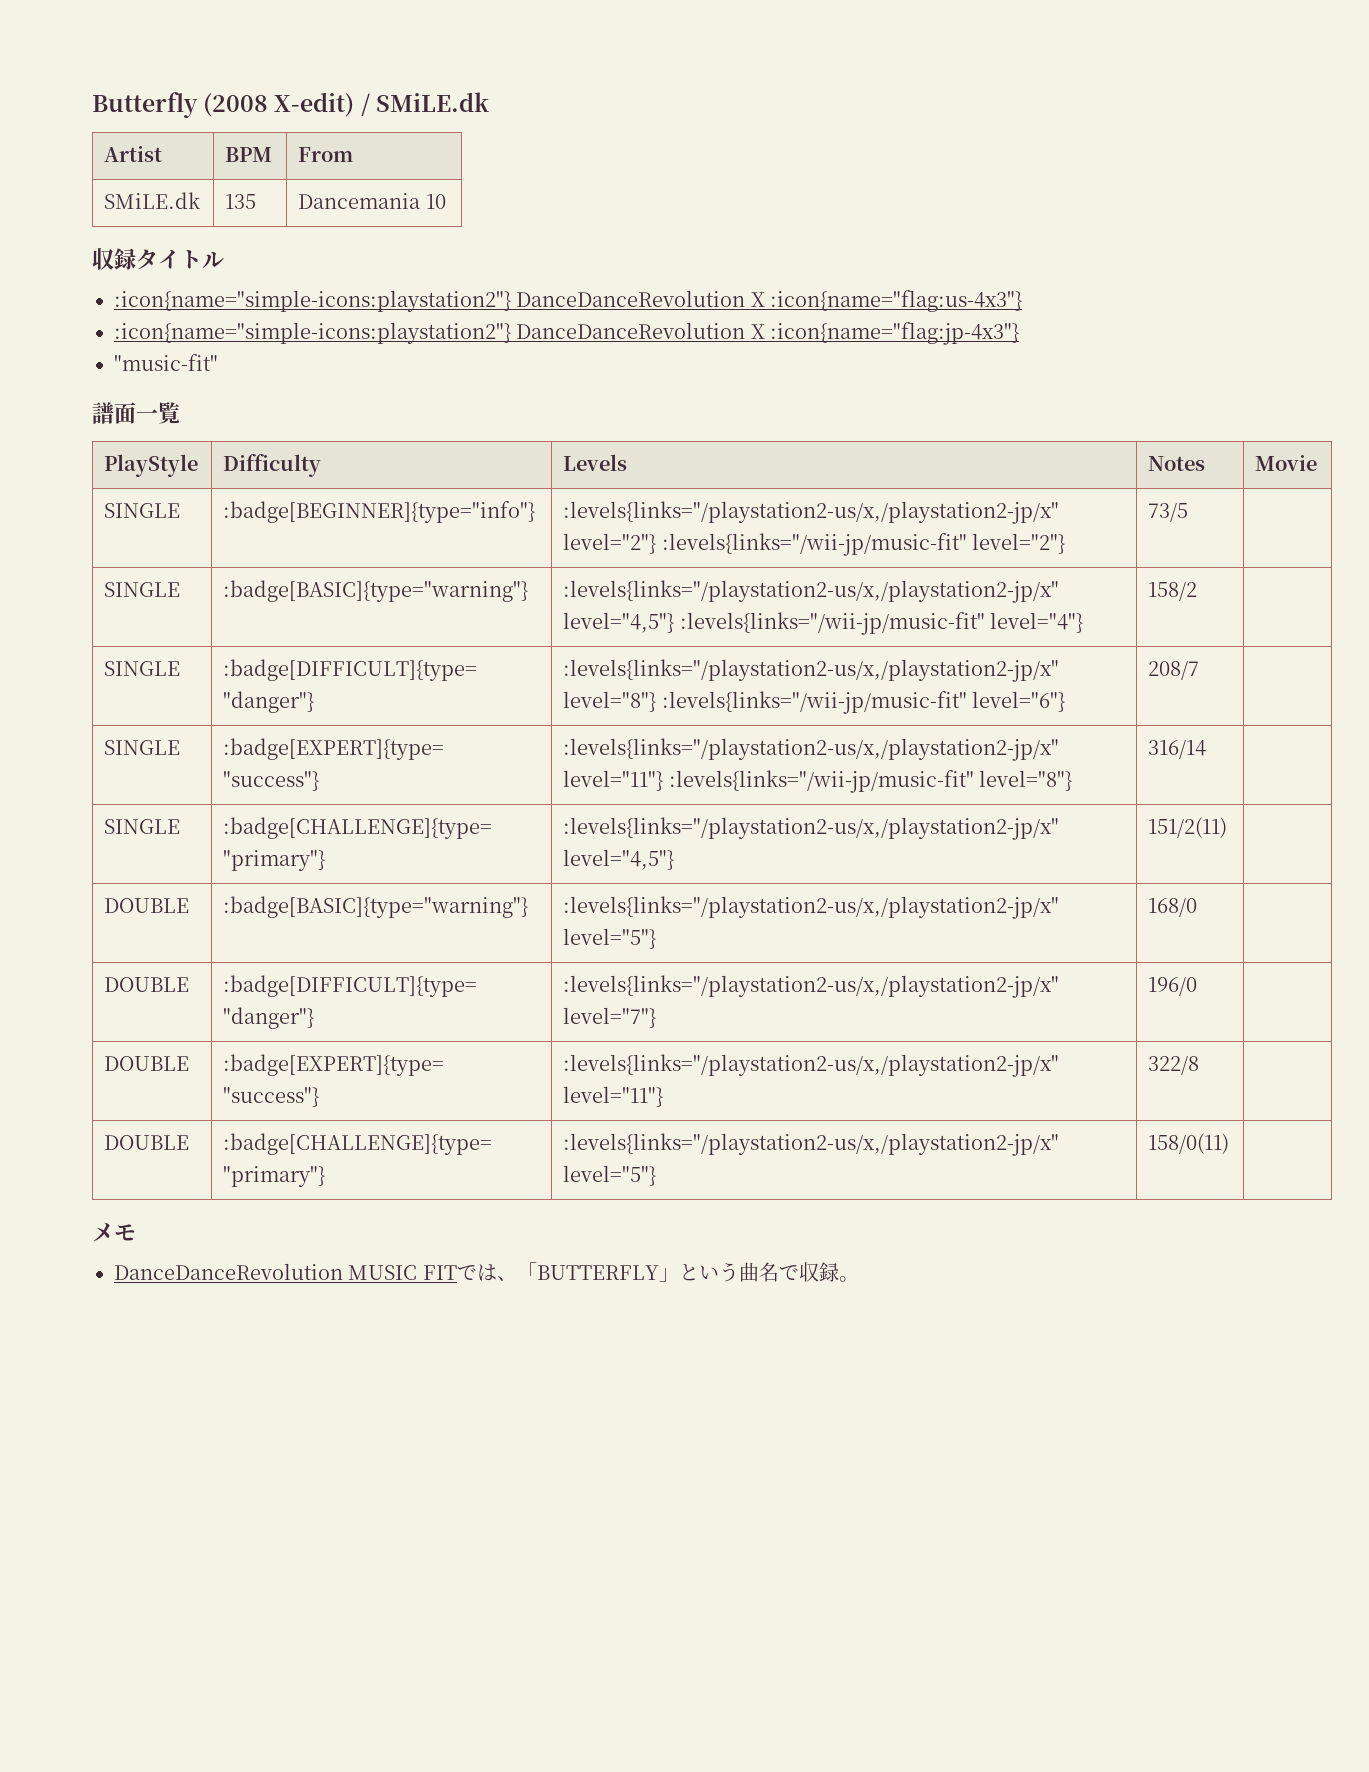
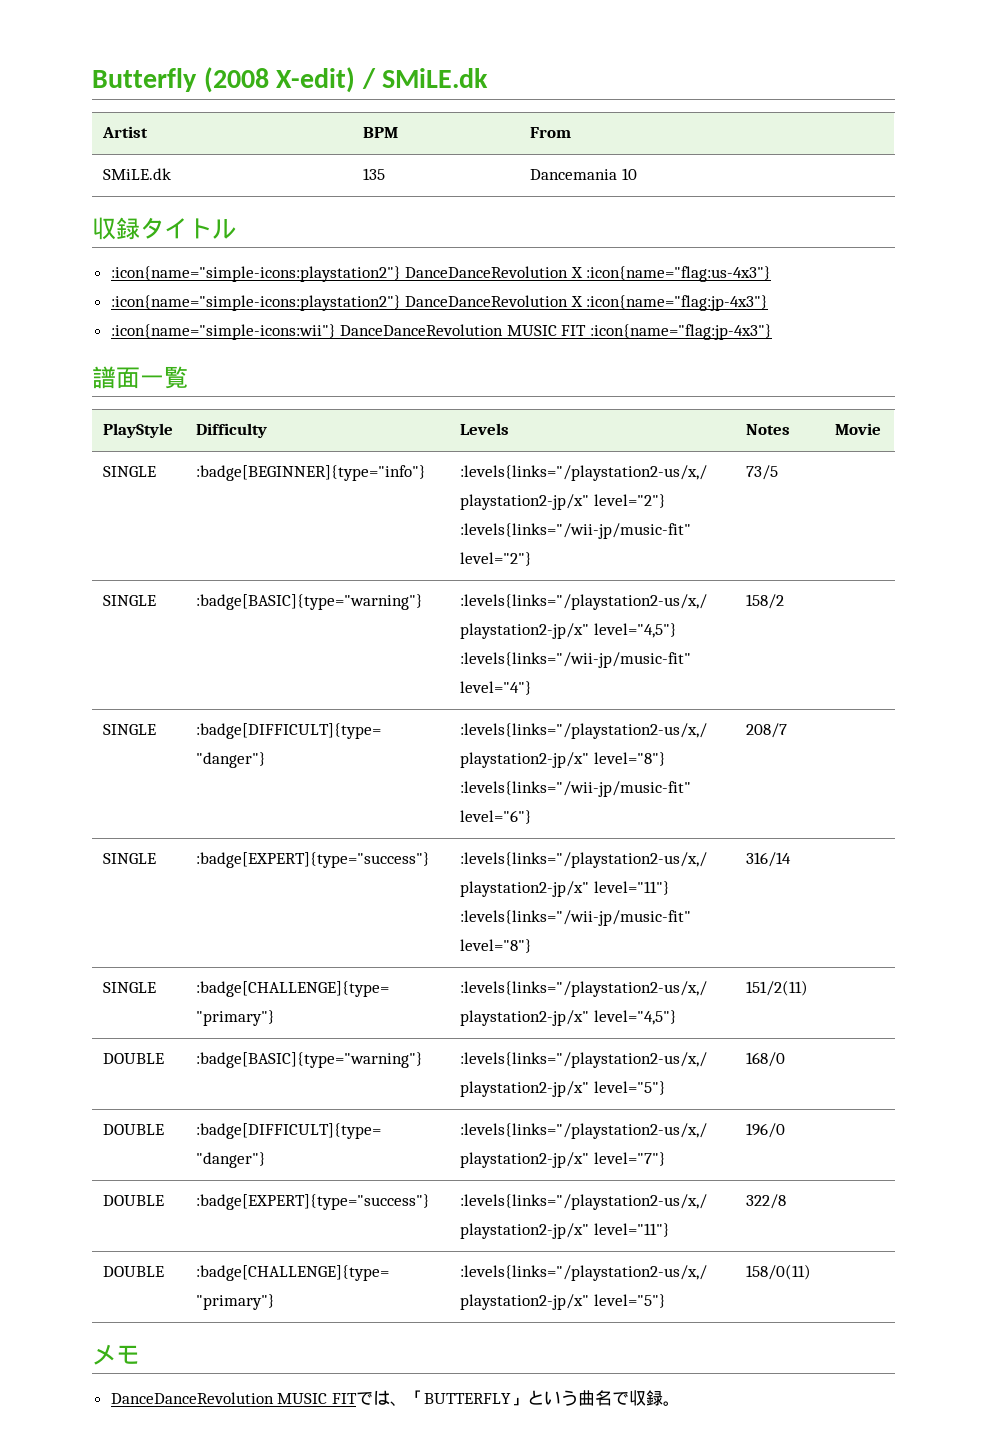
[114,354,218,371] "music-fit" -> [110,324,773,340] :icon{name="simple-icons:wii"} DanceDanceRevolution MUSIC FIT :icon{name="flag:jp-4x3"}

